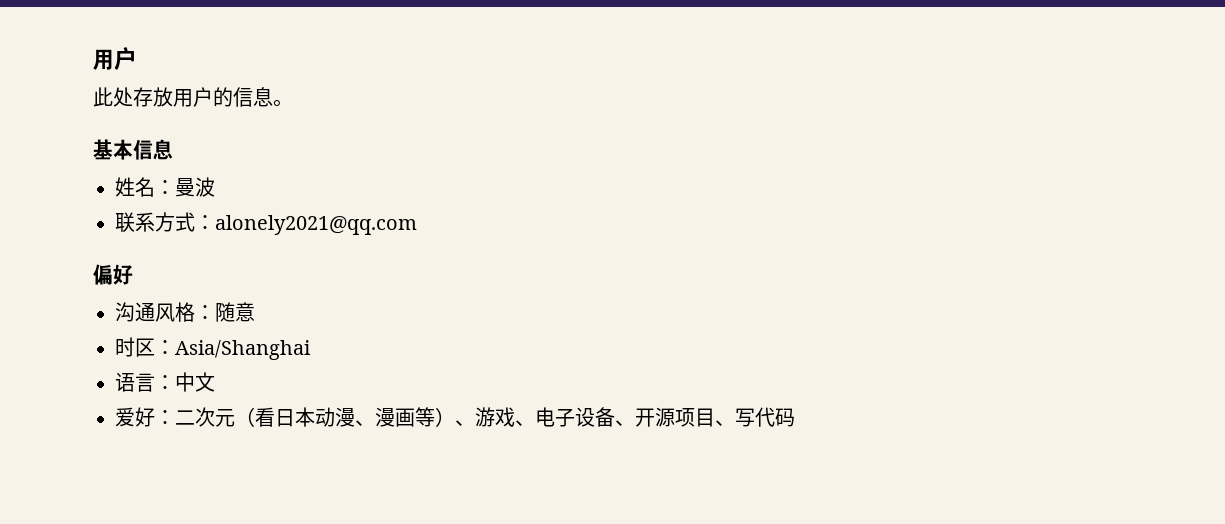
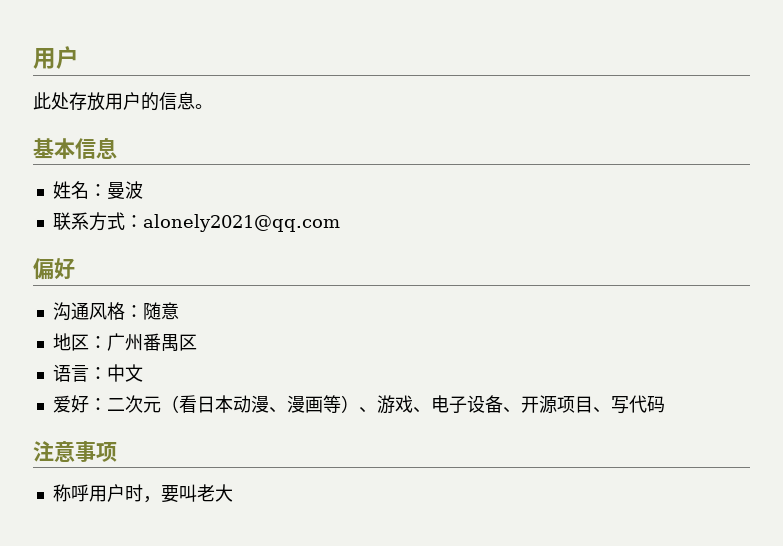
[115,337,311,360] 时区：Asia/Shanghai -> [52,333,197,351] 地区：广州番禺区
(795, 417) none -> [33,440,117,462] [52,484,233,503] // 注意事项 // 称呼用户时，要叫老大

